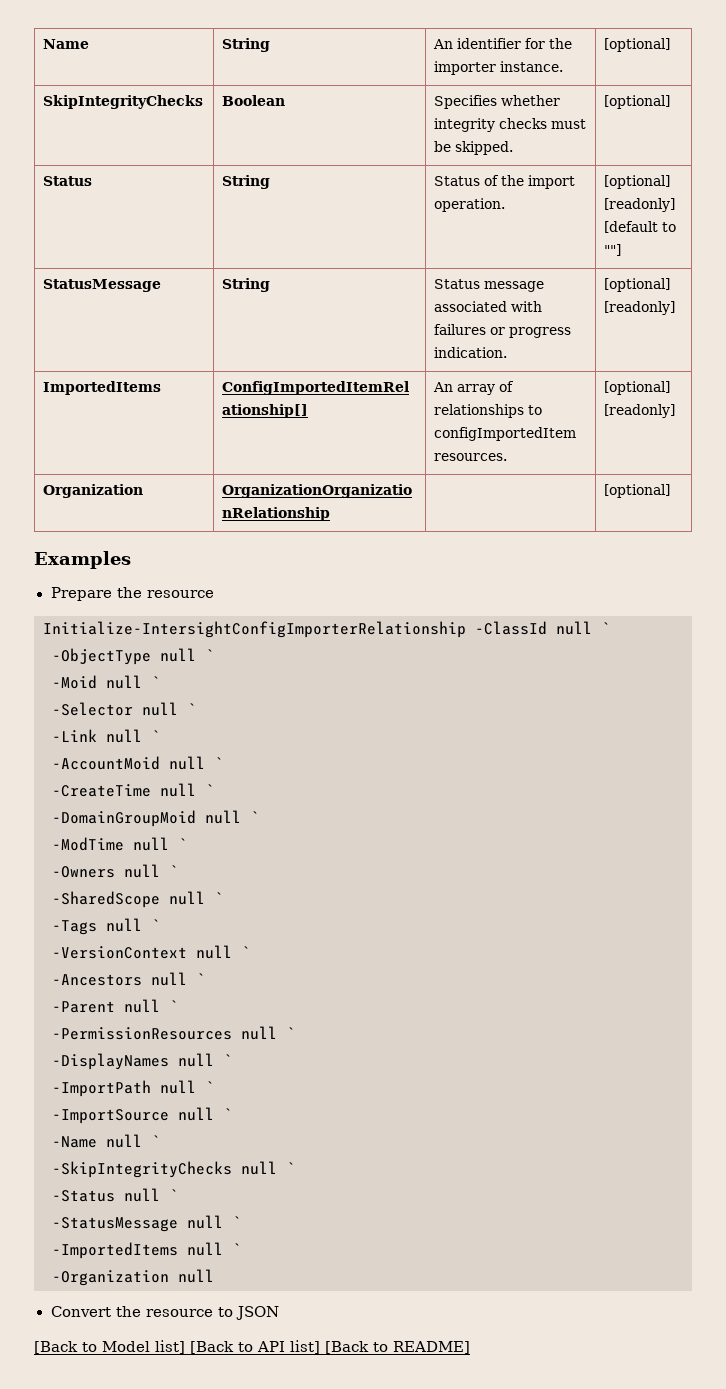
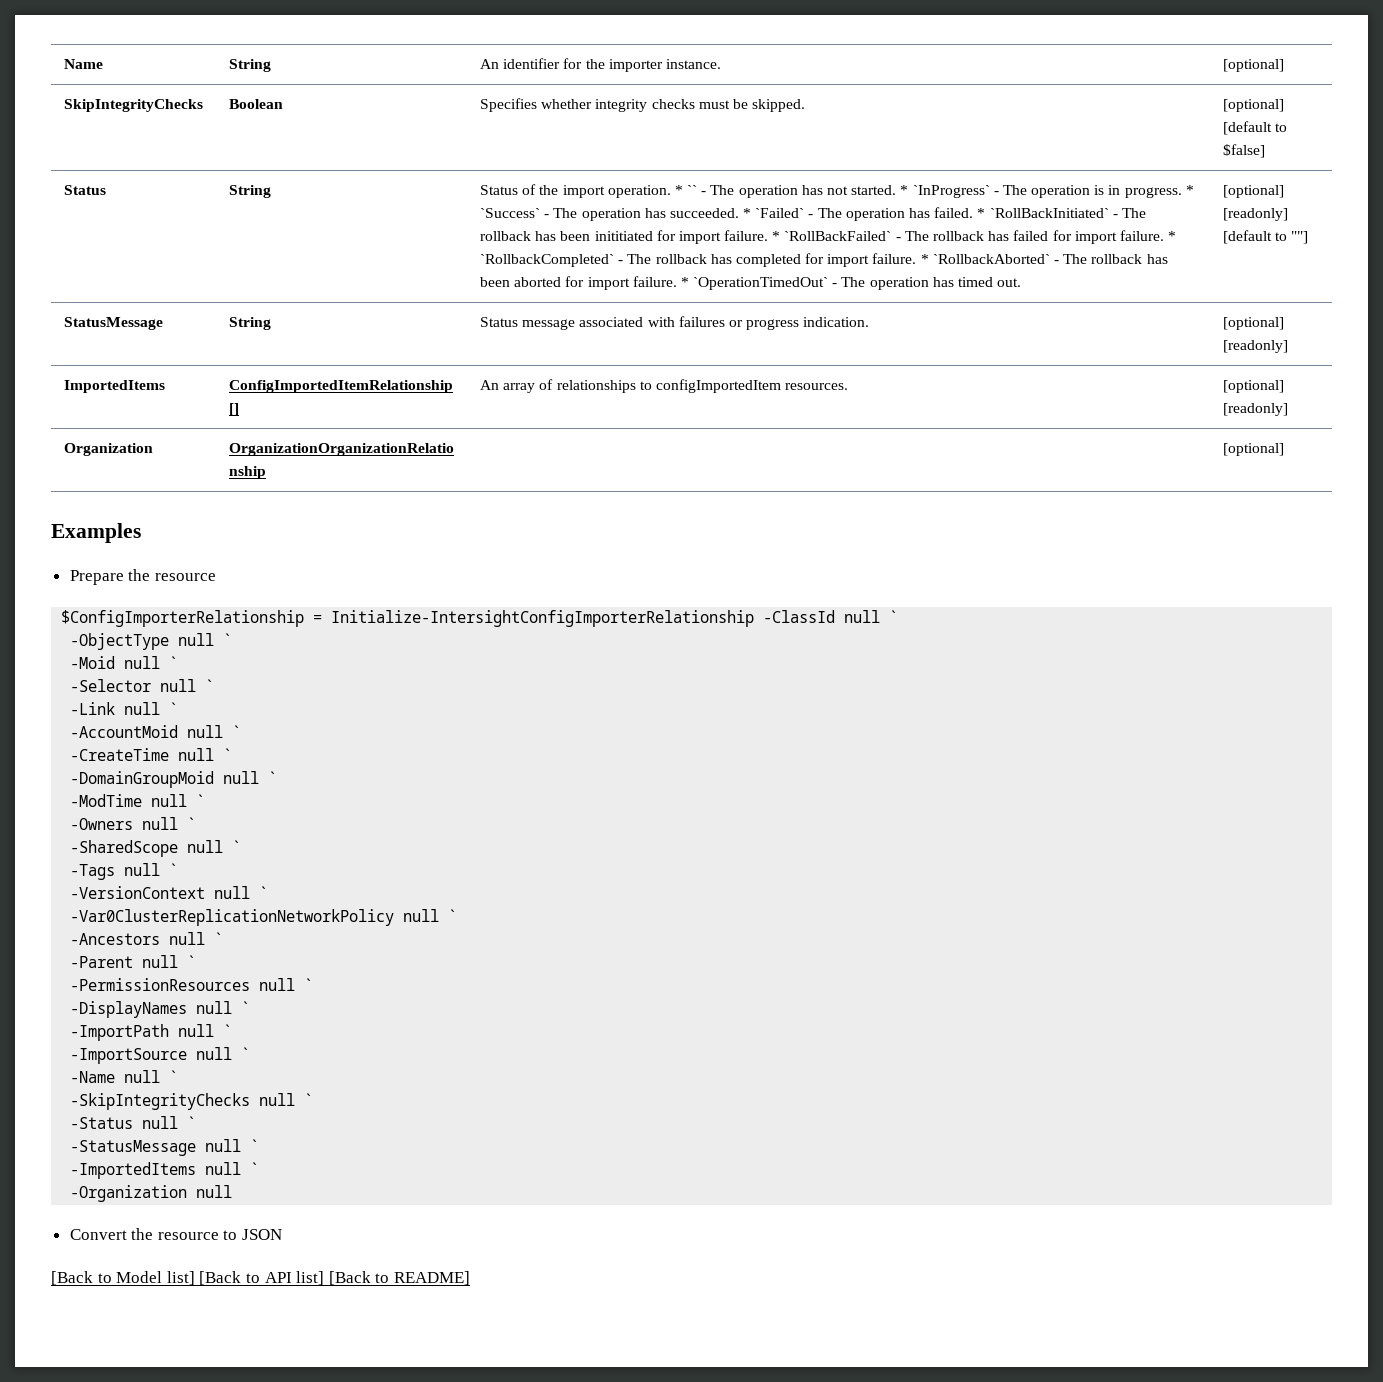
(671, 102) none -> [1222,121,1288,135] [1222,144,1265,158] [default to $false]
(506, 205) none -> [674,185,1194,198] [479,207,1146,221] [479,230,1177,244] [479,253,1168,267] [479,276,1022,290] * `` - The operation has not started. * `InProgress` - The operation is in progress. * `Success` - The operation has succeeded. * `Failed` - The operation has failed. * `RollBackInitiated` - The rollback has been inititiated for import failure. * `RollBackFailed` - The rollback has failed for import failure. * `RollbackCompleted` - The rollback has completed for import failure. * `RollbackAborted` - The rollback has been aborted for import failure. * `OperationTimedOut` - The operation has timed out.
(214, 594) none -> [61,610,323,627] $ConfigImporterRelationship =
(250, 952) none -> [70,909,458,926] // -Var0ClusterReplicationNetworkPolicy null `

